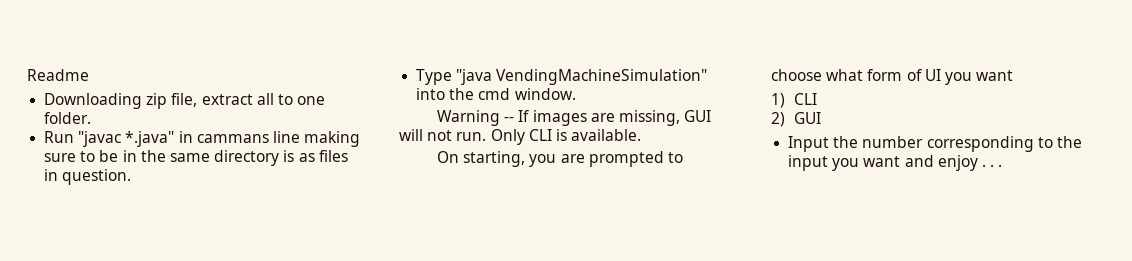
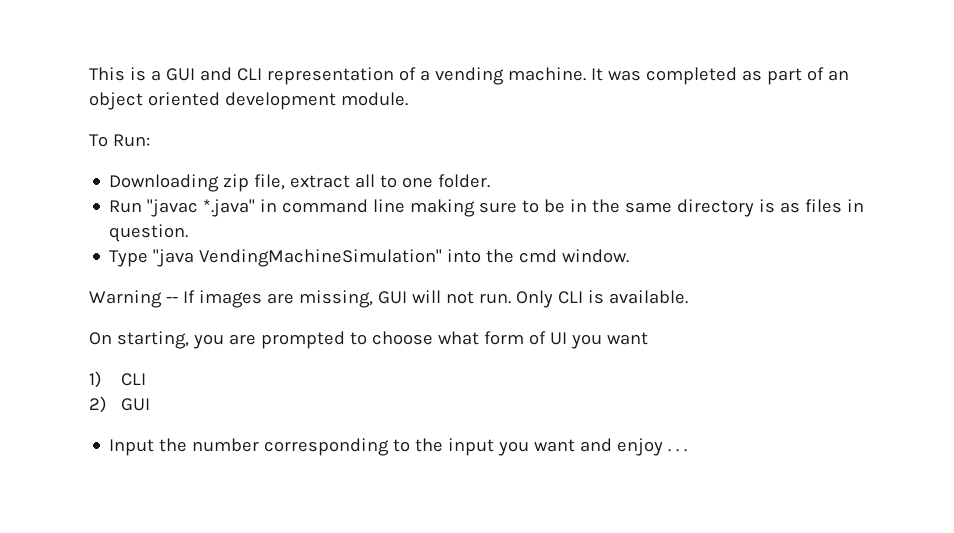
[27,69,89,81] Readme -> [89,67,849,85] [89,92,408,110] [89,134,150,147] This is a GUI and CLI representation of a vending machine. It was completed as part of an object oriented development module. // To Run:
[196,134,269,143] cammans -> [282,199,369,213] command

